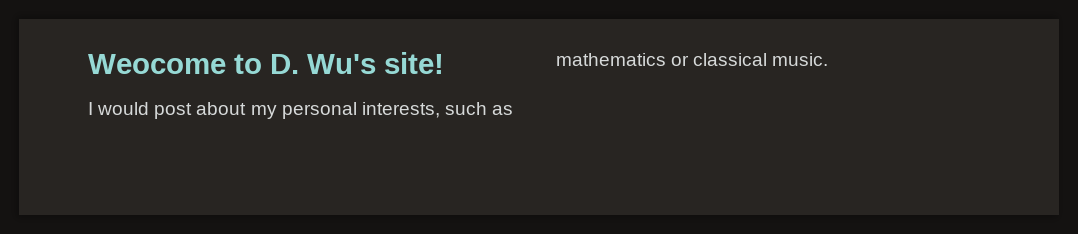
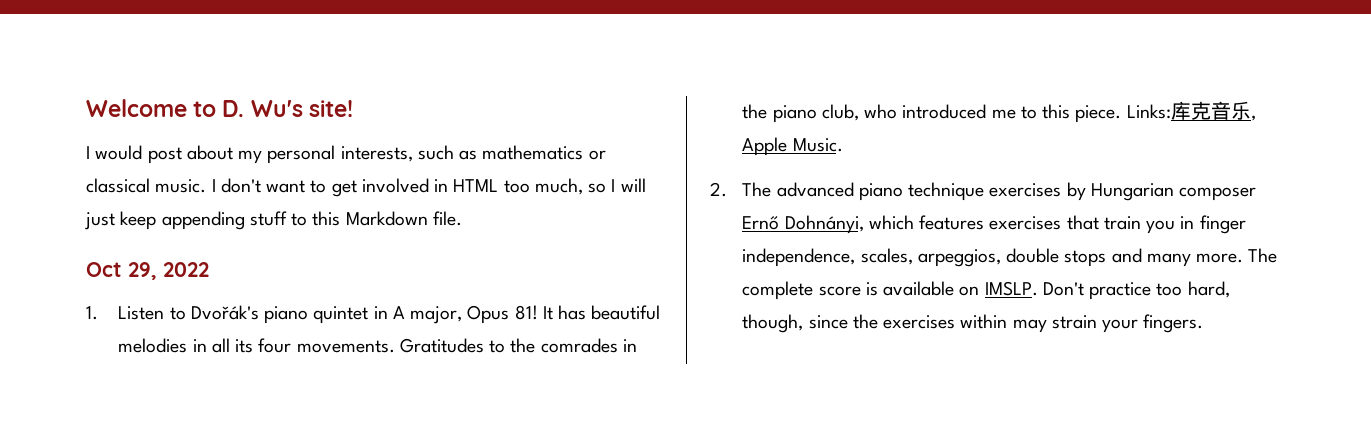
[88,54,226,74] Weocome -> [86,99,187,117] Welcome
(829, 59) none -> [211,178,646,197] [84,211,462,230] [86,262,209,280] [86,305,661,324] [118,338,637,353] [742,101,1256,123] [742,137,843,156] [710,182,1257,201] [742,215,1246,234] [742,248,1278,267] [742,281,1230,300] [742,314,1204,333] I don't want to get involved in HTML too much, so I will just keep appending stuff to this Markdown file. // Oct 29, 2022 // 1. Listen to Dvořák's piano quintet in A major, Opus 81! It has beautiful melodies in all its four movements. Gratitudes to the comrades in the piano club, who introduced me to this piece. Links:库克音乐, Apple Music. // 2. The advanced piano technique exercises by Hungarian composer Ernő Dohnányi, which features exercises that train you in finger independence, scales, arpeggios, double stops and many more. The complete score is available on IMSLP. Don't practice too hard, though, since the exercises within may strain your fingers.

